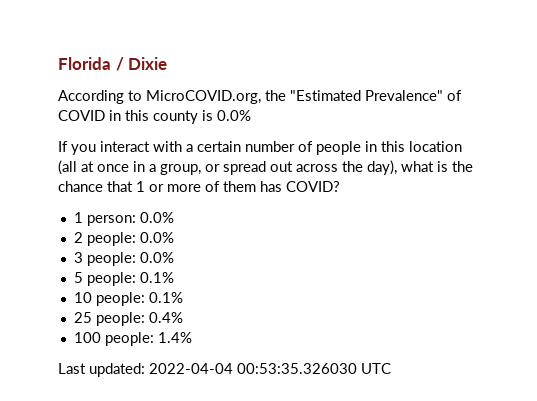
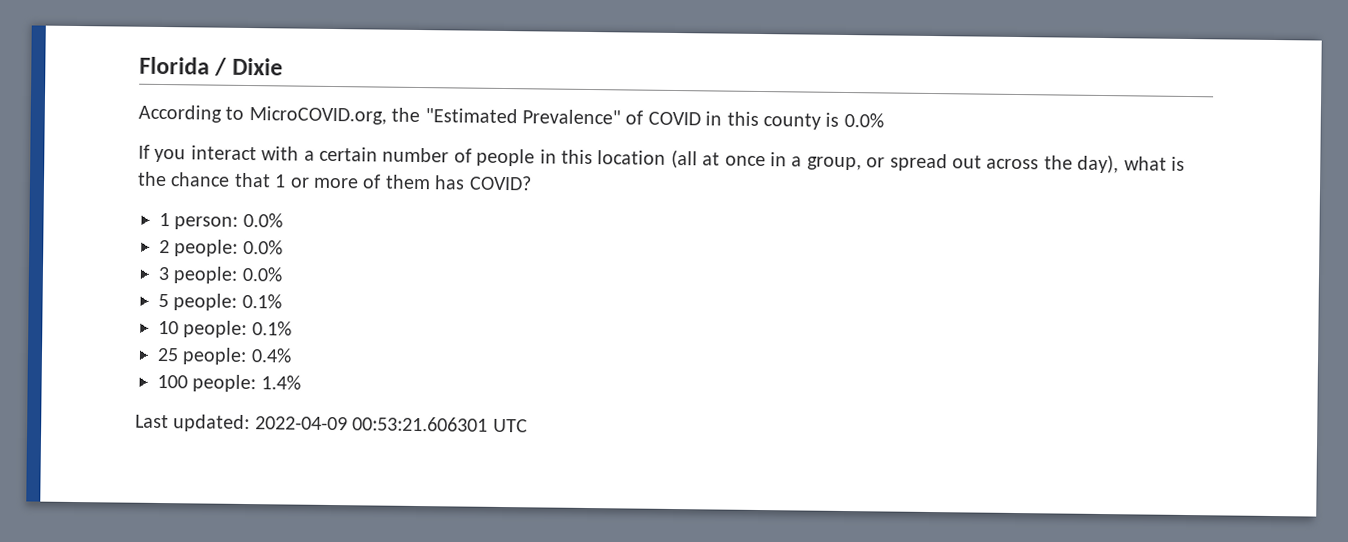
[149,363,357,374] 2022-04-04 00:53:35.326030 -> [254,416,489,432] 2022-04-09 00:53:21.606301

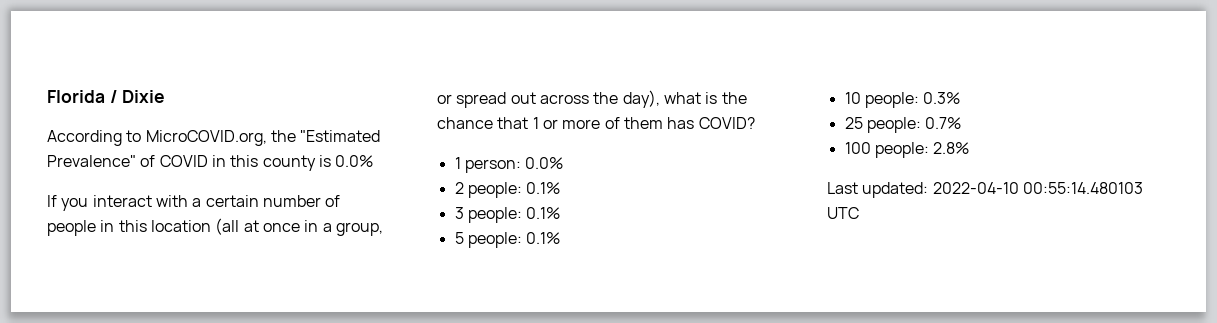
[242,239,283,255] 0.0% -> [526,182,561,194] 0.1%
[241,266,283,282] 0.0% -> [526,207,561,219] 0.1%
[251,321,292,336] 0.1% -> [923,92,961,104] 0.3%
[250,348,292,363] 0.4% -> [925,117,962,129] 0.7%
[260,375,301,390] 1.4% -> [933,142,970,154] 2.8%
[254,416,489,432] 2022-04-09 00:53:21.606301 -> [932,182,1143,194] 2022-04-10 00:55:14.480103

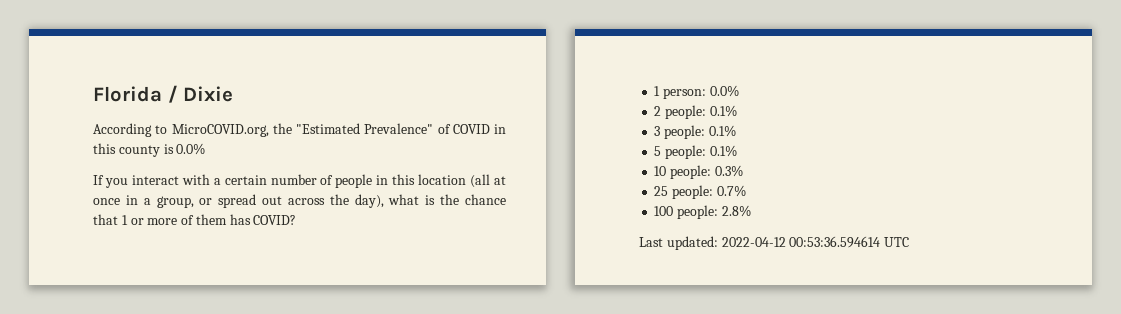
[932,182,1143,194] 2022-04-10 00:55:14.480103 -> [721,236,881,248] 2022-04-12 00:53:36.594614

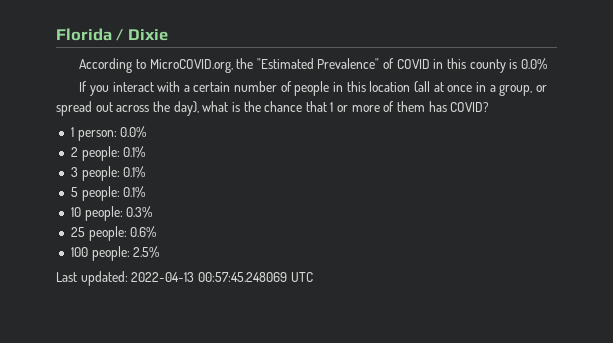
[716,185,746,197] 0.7% -> [130,226,157,238] 0.6%
[721,205,751,217] 2.8% -> [133,246,160,258] 2.5%
[721,236,881,248] 2022-04-12 00:53:36.594614 -> [131,272,287,282] 2022-04-13 00:57:45.248069

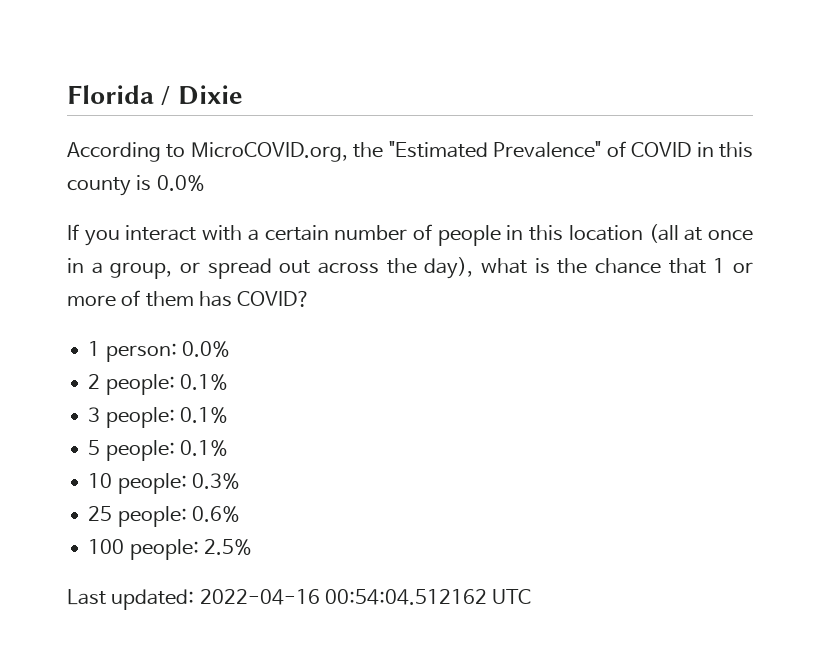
[131,272,287,282] 2022-04-13 00:57:45.248069 -> [199,589,487,605] 2022-04-16 00:54:04.512162

